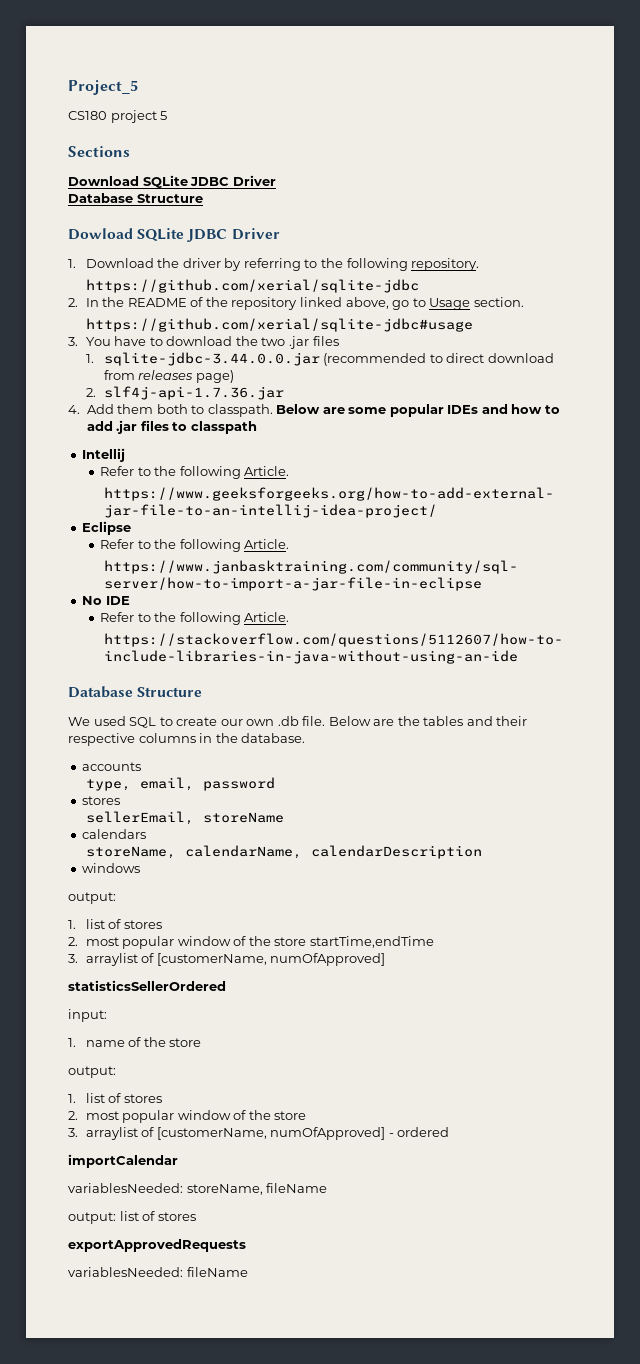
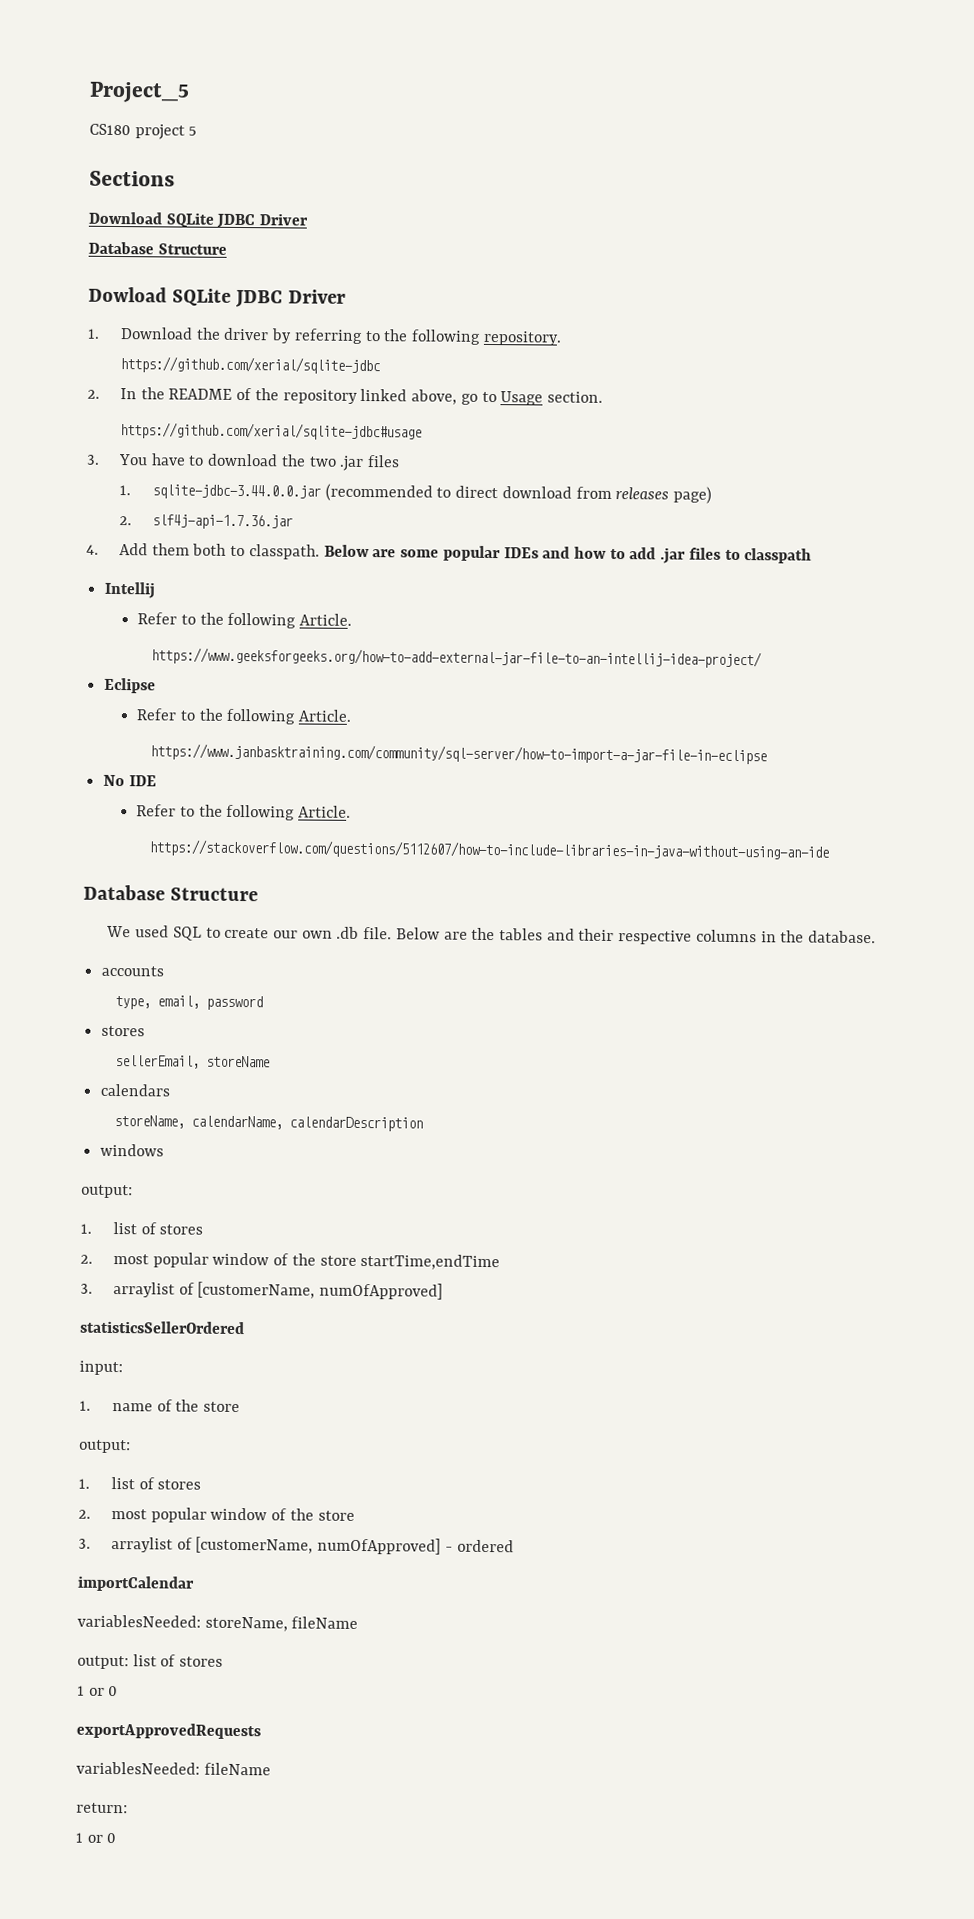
(196, 1216) none -> [77,1685,119,1697] // 1 or 0
(248, 1272) none -> [76,1802,128,1814] [75,1832,117,1844] // return: // 1 or 0

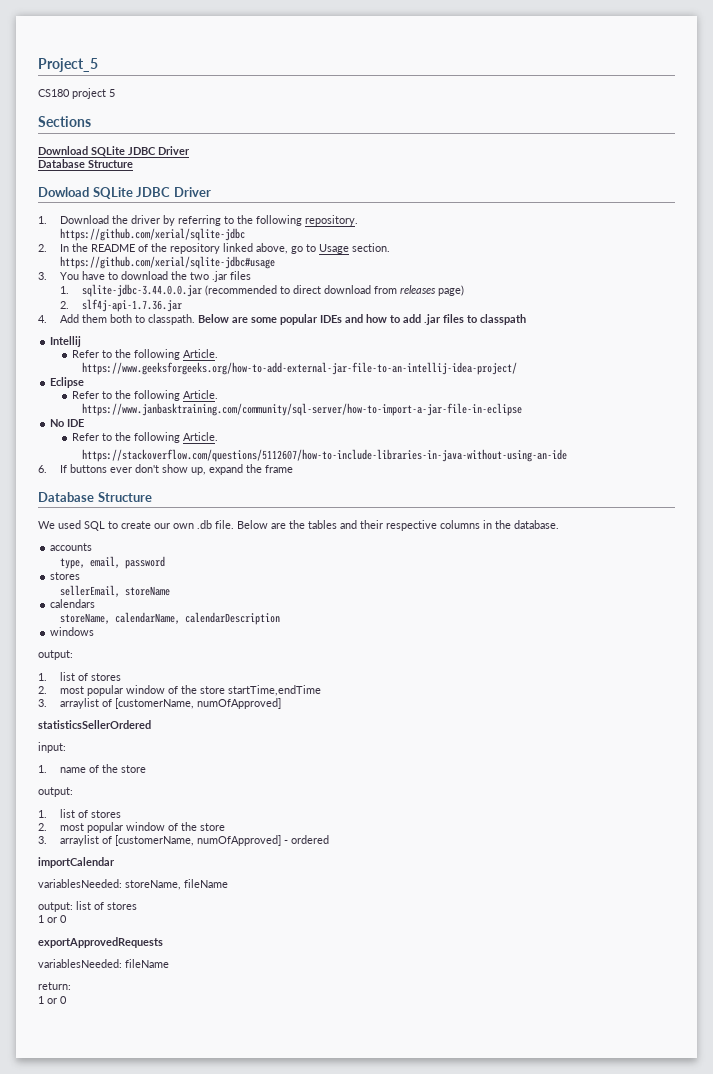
(830, 850) none -> [38,464,293,475] // 6. If buttons ever don't show up, expand the frame

